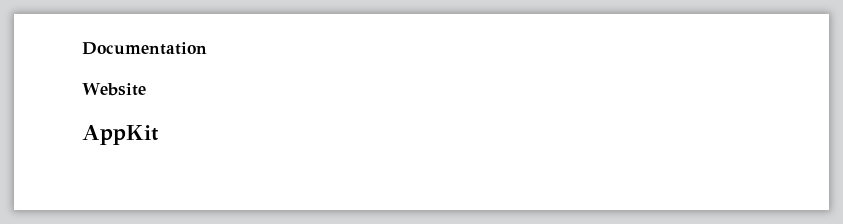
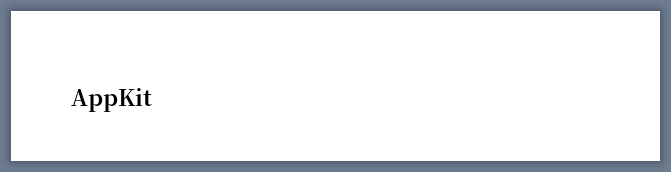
[82,42,207,55] [82,83,146,96] Documentation // Website // -> (71, 100) none

